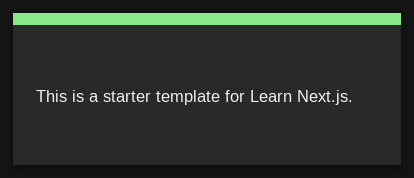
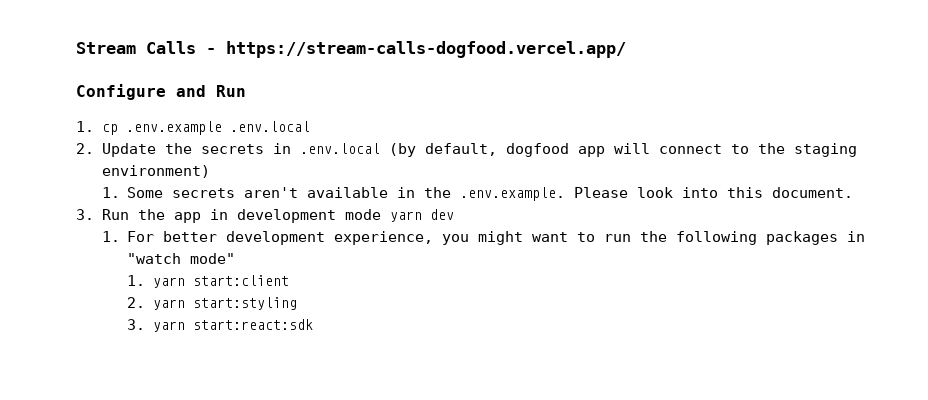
[36,90,353,105] This is a starter template for Learn Next.js. -> [76,41,626,58] [76,84,246,100] [76,121,310,135] [76,143,857,157] [101,165,210,178] [101,187,854,201] [76,209,454,223] [101,231,866,245] [127,253,236,264] [127,275,289,288] [127,297,297,310] [127,319,313,332] Stream Calls - https://stream-calls-dogfood.vercel.app/ // Configure and Run // 1. cp .env.example .env.local // 2. Update the secrets in .env.local (by default, dogfood app will connect to the staging environment) // 1. Some secrets aren't available in the .env.example. Please look into this document. // 3. Run the app in development mode yarn dev // 1. For better development experience, you might want to run the following packages in "watch mode" // 1. yarn start:client // 2. yarn start:styling // 3. yarn start:react:sdk

